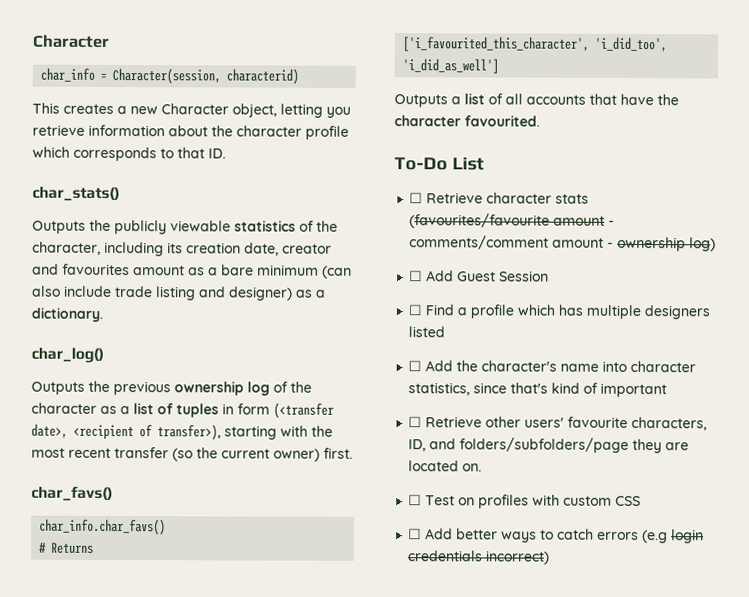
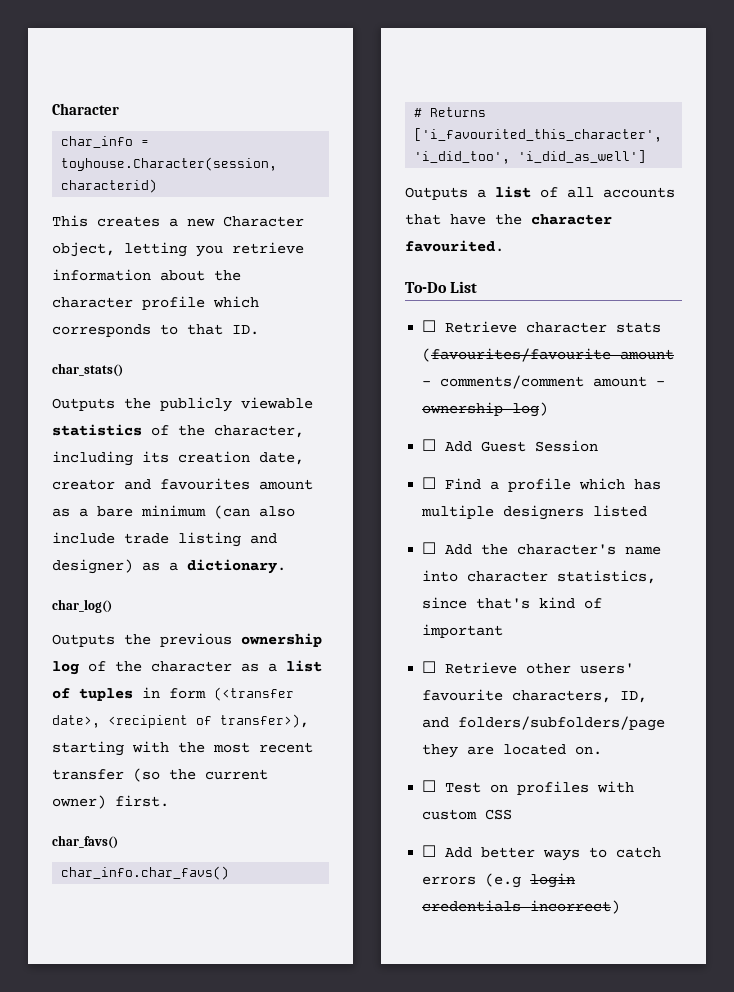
[112,67,222,85] Character(session, -> [61,157,278,171] toyhouse.Character(session,

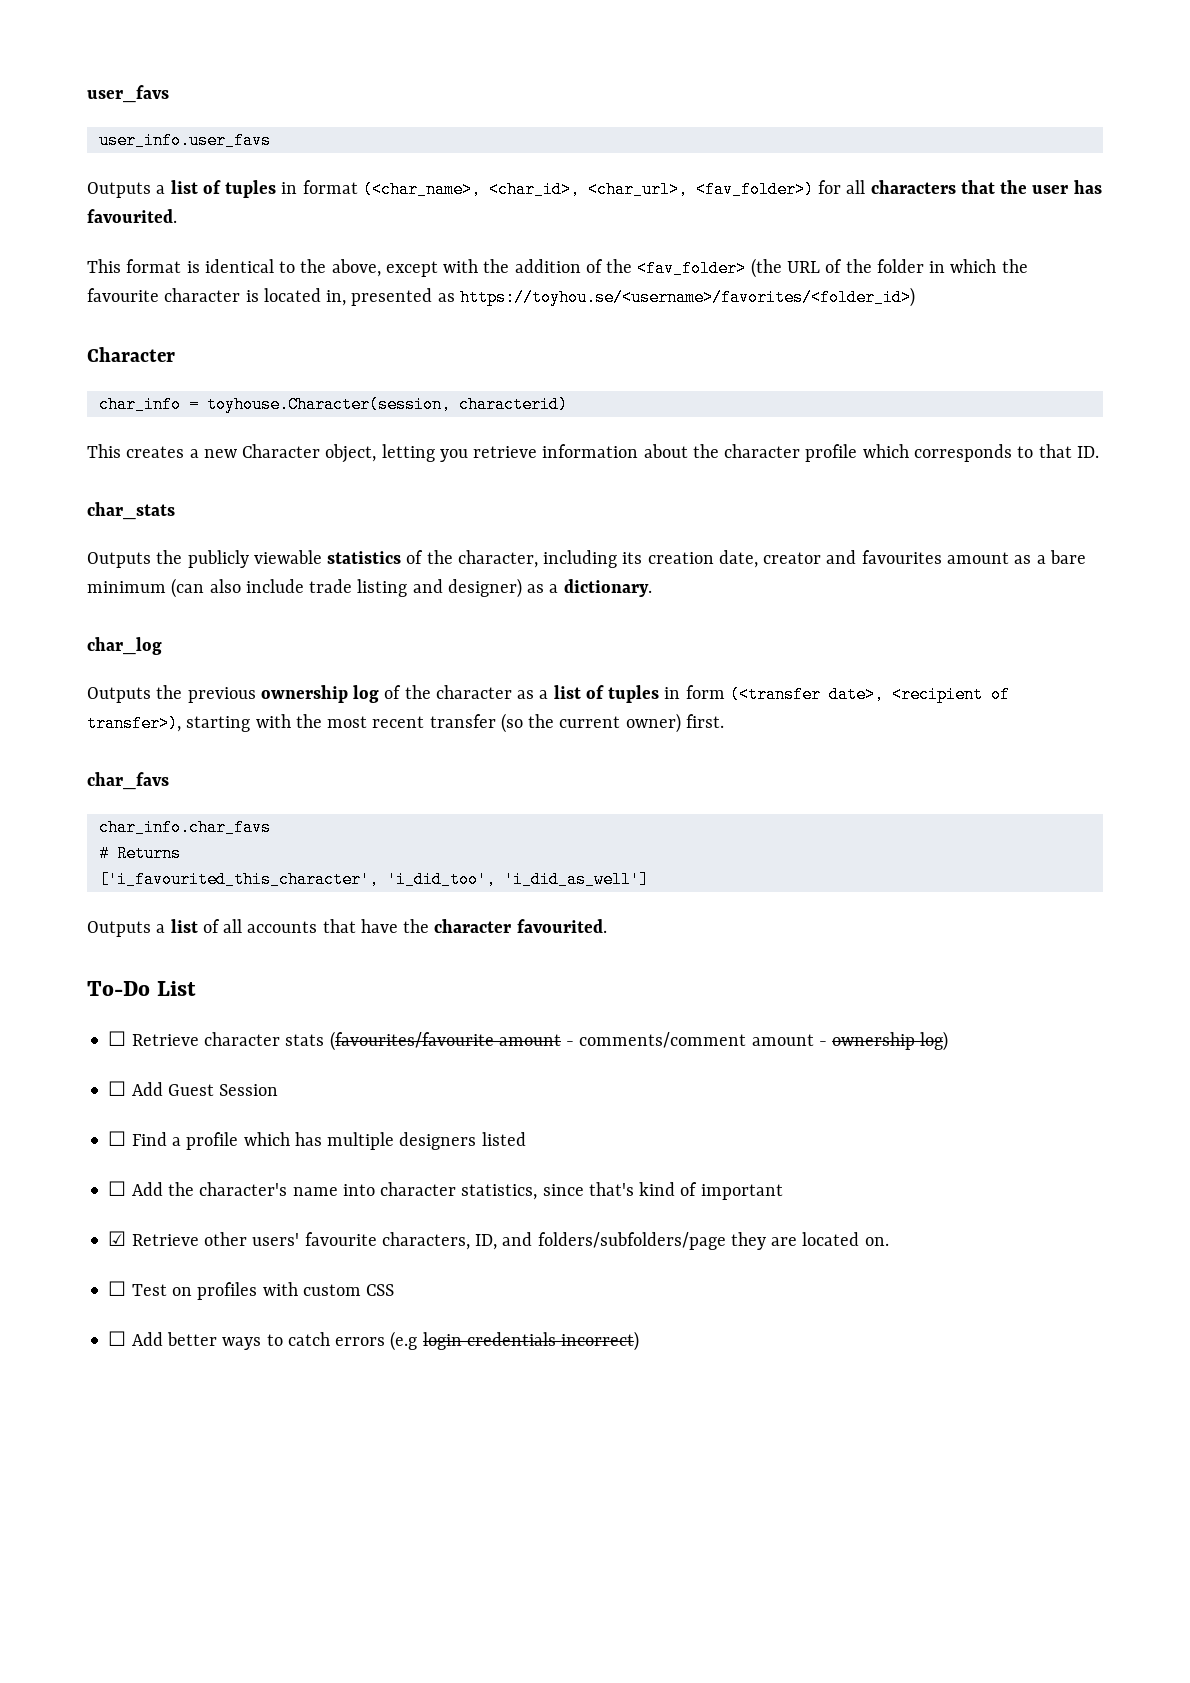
(52, 109) none -> [87,85,169,103] [98,132,271,149] [87,180,1102,198] [87,209,177,223] [87,258,1028,278] [87,287,915,307] user_favs // user_info.user_favs // Outputs a list of tuples in format (<char_name>, <char_id>, <char_url>, <fav_folder>) for all characters that the user has favourited. // This format is identical to the above, except with the addition of the <fav_folder> (the URL of the folder in which the favourite character is located in, presented as https://toyhou.se/<username>/favorites/<folder_id>) //
[52,363,123,377] char_stats() -> [87,502,175,520] char_stats
[52,599,112,613] char_log() -> [87,637,162,655] char_log
[52,835,118,849] [61,866,230,880] char_favs() // char_info.char_favs() -> [87,772,169,790] [98,819,271,836] char_favs // char_info.char_favs
[422,661,437,673] ☐ -> [108,1231,127,1246] ☑

